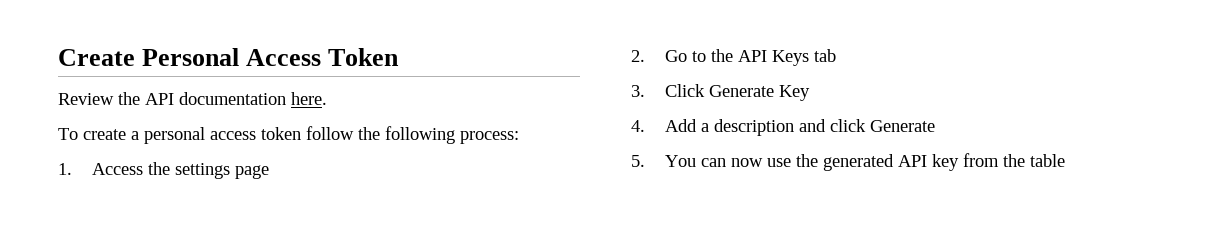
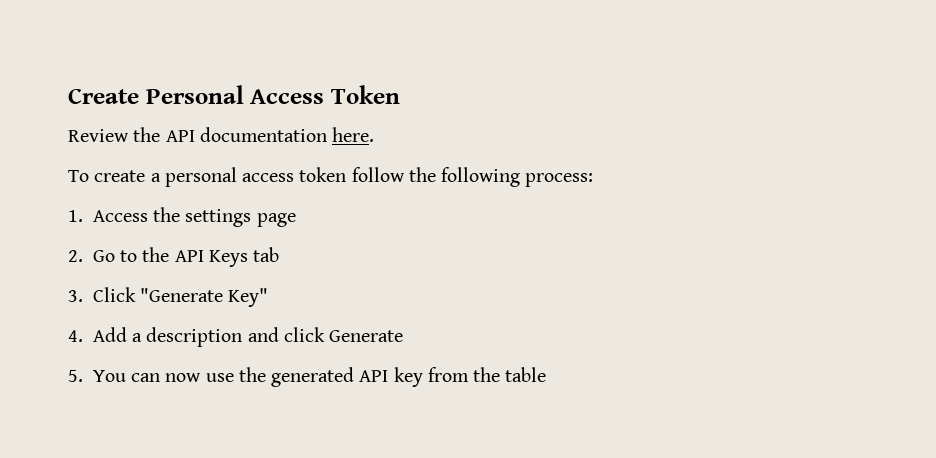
[708,85,810,101] Generate Key -> [140,288,269,307] "Generate Key"

